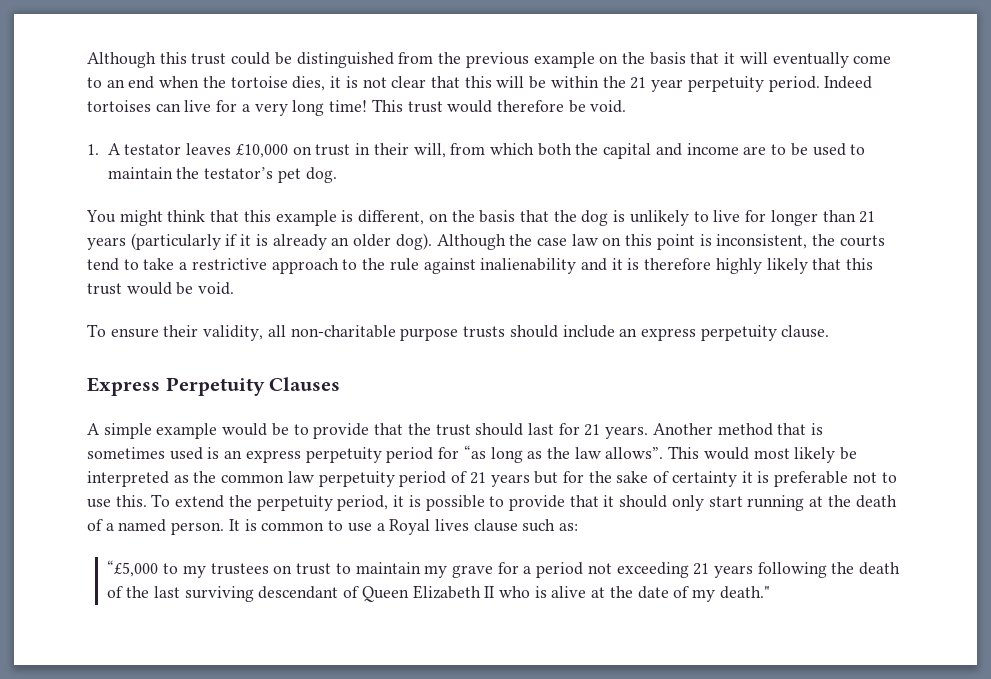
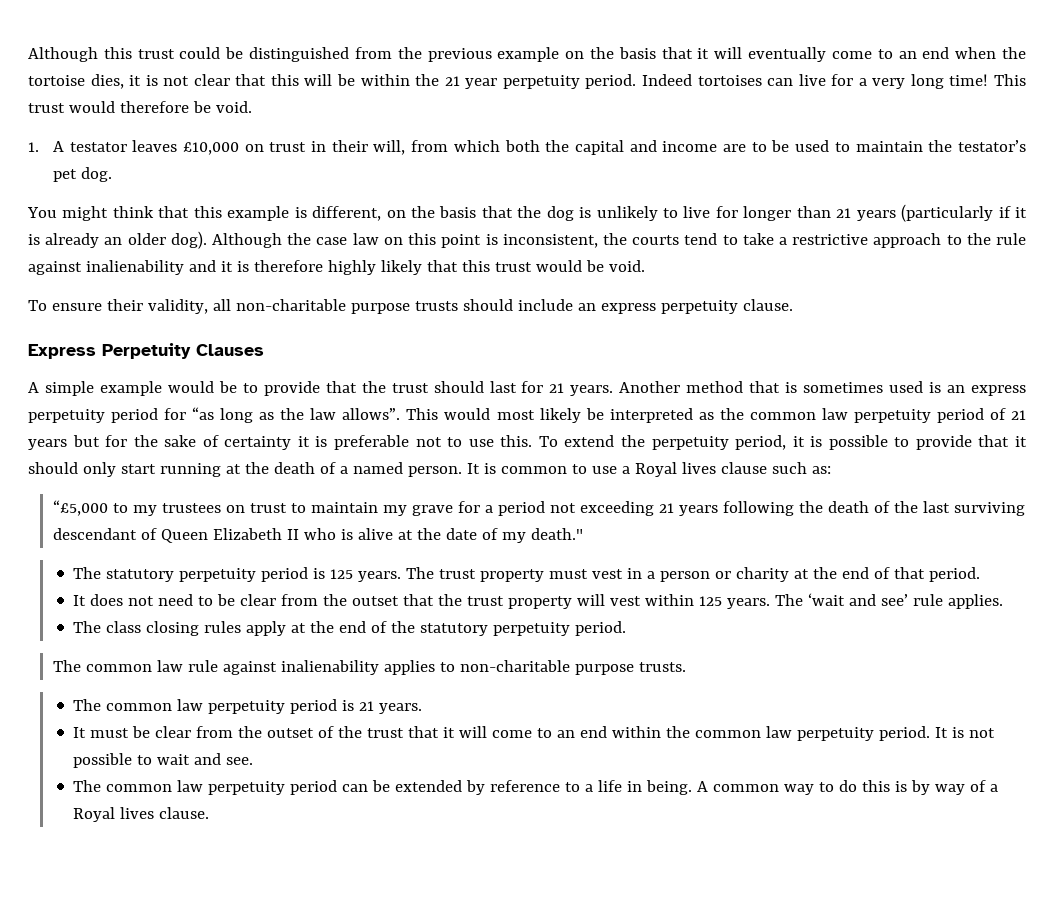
(770, 592) none -> [73,567,981,582] [73,593,1004,609] [73,621,627,636] [52,660,686,675] [73,699,423,714] [73,726,996,741] [73,753,254,768] [73,780,999,795] [73,807,210,822] // The statutory perpetuity period is 125 years. The trust property must vest in a person or charity at the end of that period. // It does not need to be clear from the outset that the trust property will vest within 125 years. The ‘wait and see’ rule applies. // The class closing rules apply at the end of the statutory perpetuity period. // The common law rule against inalienability applies to non-charitable purpose trusts. // The common law perpetuity period is 21 years. // It must be clear from the outset of the trust that it will come to an end within the common law perpetuity period. It is not possible to wait and see. // The common law perpetuity period can be extended by reference to a life in being. A common way to do this is by way of a Royal lives clause.

